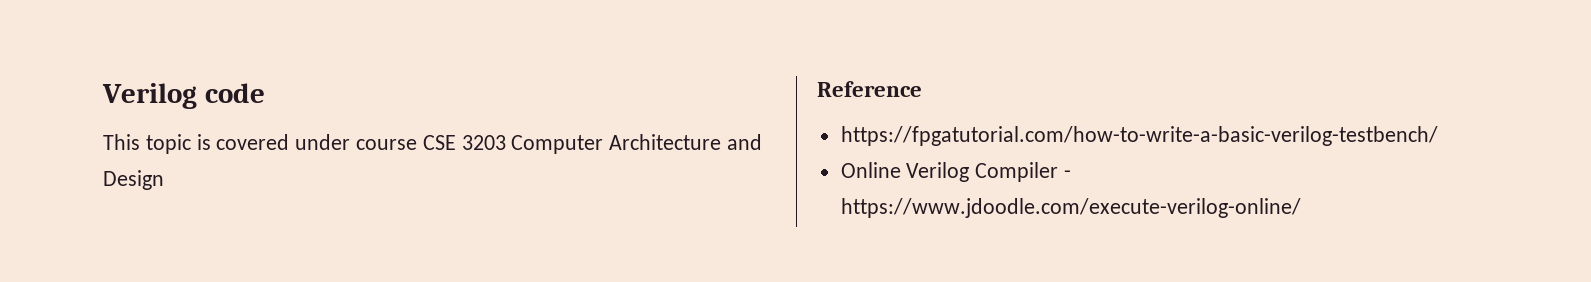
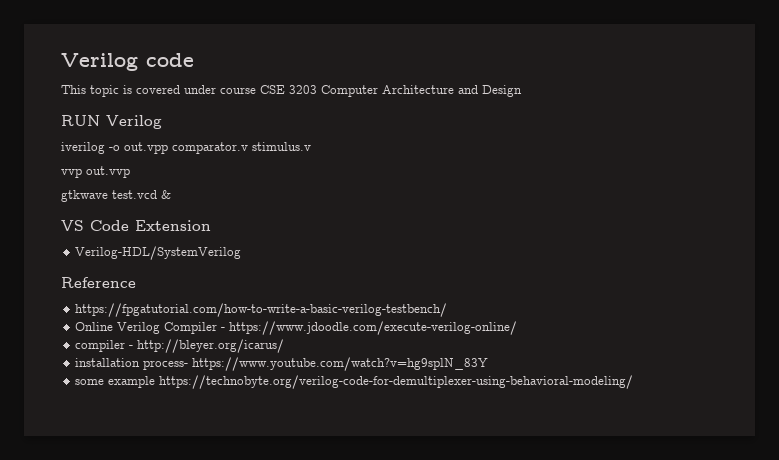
(164, 180) none -> [61,115,162,129] [61,142,311,154] [61,166,130,178] [61,190,171,202] [61,220,211,231] [75,246,242,260] // RUN Verilog // iverilog -o out.vpp comparator.v stimulus.v // vvp out.vvp // gtkwave test.vcd & // VS Code Extension // Verilog-HDL/SystemVerilog
(1301, 208) none -> [75,339,285,353] [75,357,489,371] [75,375,634,389] // compiler - http://bleyer.org/icarus/ // installation process- https://www.youtube.com/watch?v=hg9splN_83Y // some example https://technobyte.org/verilog-code-for-demultiplexer-using-behavioral-modeling/

